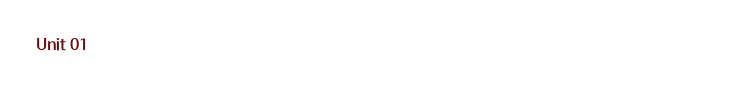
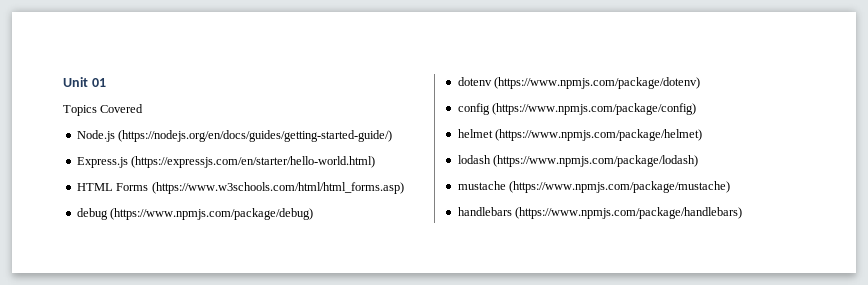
(89, 44) none -> [63,104,144,116] [76,130,393,142] [76,156,376,168] [76,182,404,194] [76,208,314,220] [457,77,701,89] [457,103,697,115] [457,129,703,141] [457,155,699,167] [457,181,731,193] [457,207,743,219] // Topics Covered // Node.js (https://nodejs.org/en/docs/guides/getting-started-guide/) // Express.js (https://expressjs.com/en/starter/hello-world.html) // HTML Forms (https://www.w3schools.com/html/html_forms.asp) // debug (https://www.npmjs.com/package/debug) // dotenv (https://www.npmjs.com/package/dotenv) // config (https://www.npmjs.com/package/config) // helmet (https://www.npmjs.com/package/helmet) // lodash (https://www.npmjs.com/package/lodash) // mustache (https://www.npmjs.com/package/mustache) // handlebars (https://www.npmjs.com/package/handlebars)

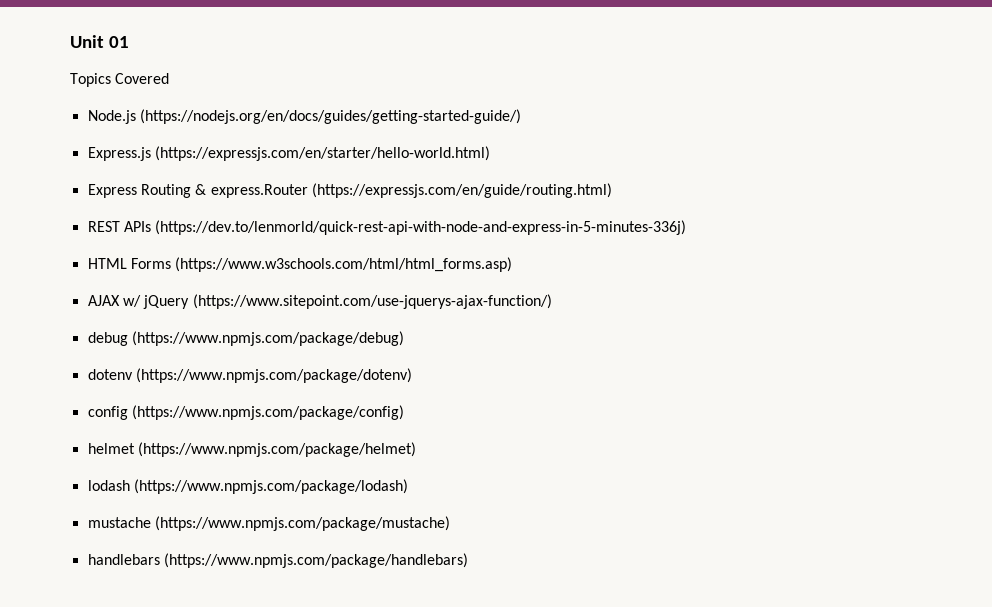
(376, 162) none -> [87,183,612,198] [87,220,687,235] // Express Routing & express.Router (https://expressjs.com/en/guide/routing.html) // REST APIs (https://dev.to/lenmorld/quick-rest-api-with-node-and-express-in-5-minutes-336j)
(404, 188) none -> [87,294,552,309] // AJAX w/ jQuery (https://www.sitepoint.com/use-jquerys-ajax-function/)

